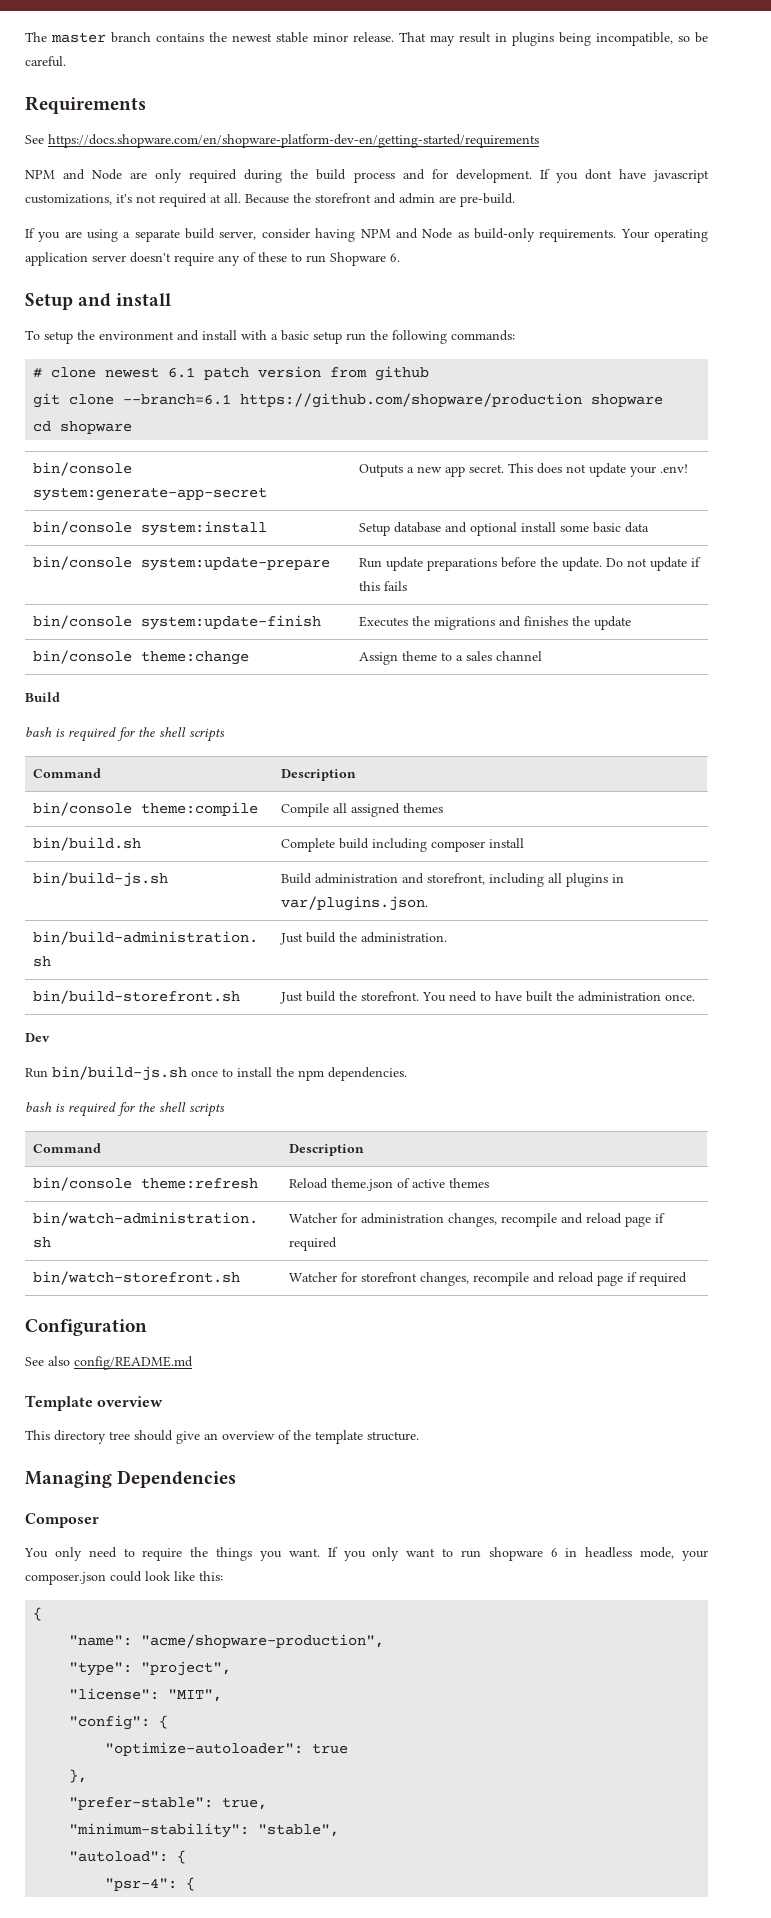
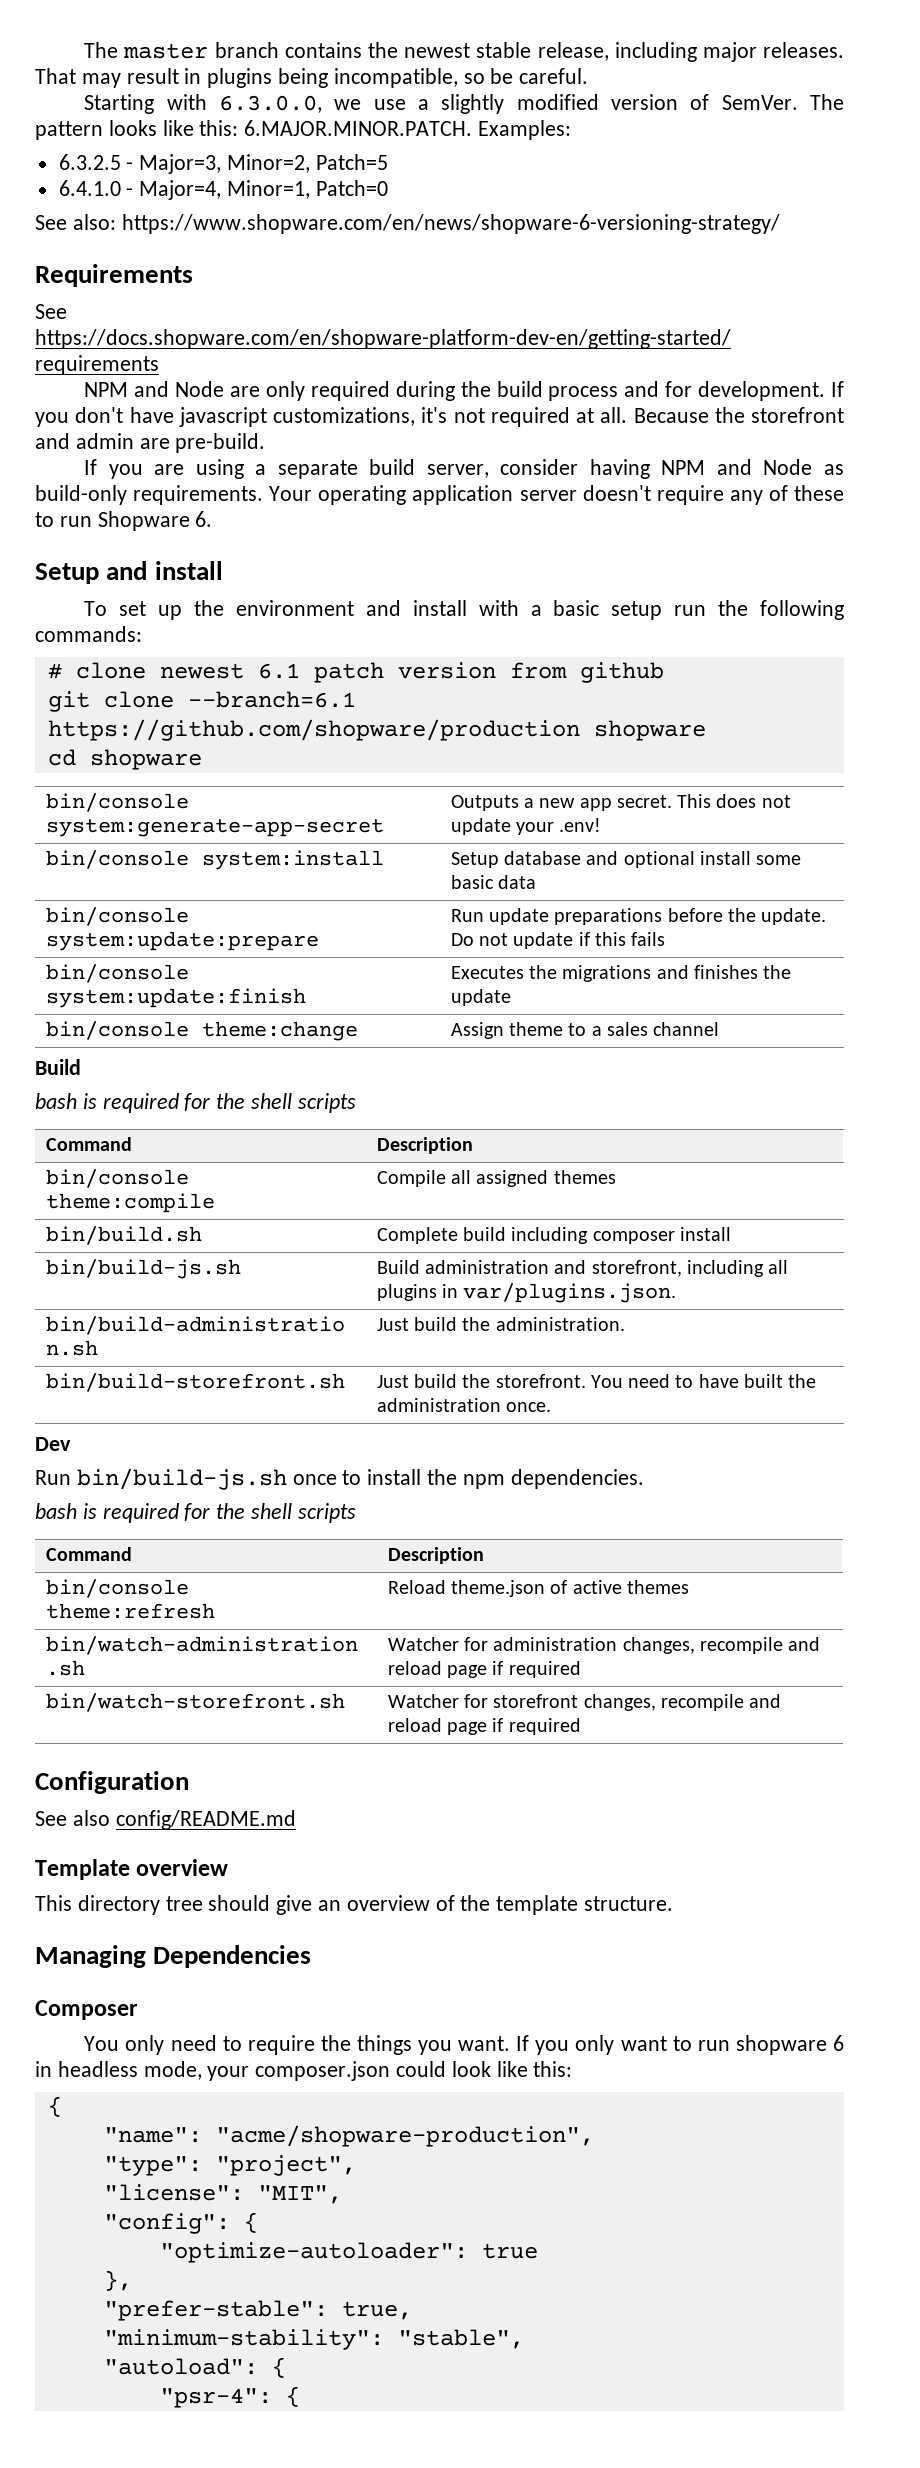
[313,32,394,42] minor release. -> [537,42,844,62] release, including major releases.
(66, 61) none -> [84,94,844,114] [35,120,572,140] [58,154,388,174] [58,180,388,200] [35,214,780,234] // Starting with 6.3.0.0, we use a slightly modified version of SemVer. The pattern looks like this: 6.MAJOR.MINOR.PATCH. Examples: // 6.3.2.5 - Major=3, Minor=2, Patch=5 // 6.4.1.0 - Major=4, Minor=1, Patch=0 // See also: https://www.shopware.com/en/news/shopware-6-versioning-strategy/
[584,169,612,180] dont -> [75,407,124,423] don't
[44,331,73,344] setup -> [119,601,183,620] set up
[141,557,331,571] system:update-prepare -> [45,931,319,951] system:update:prepare
[141,615,322,630] system:update-finish -> [45,988,306,1008] system:update:finish

